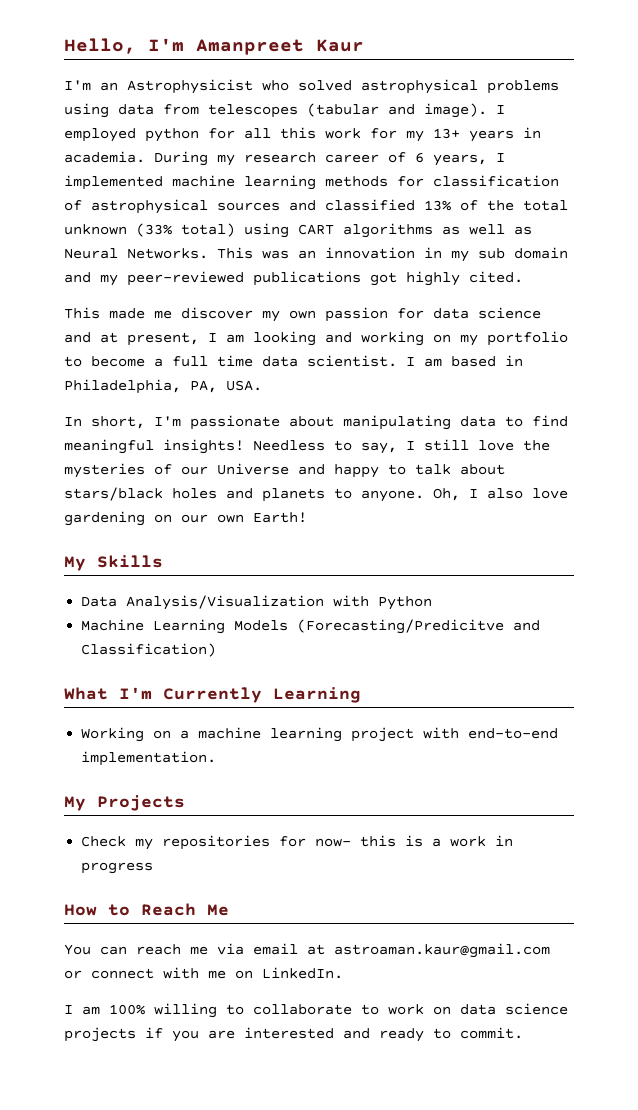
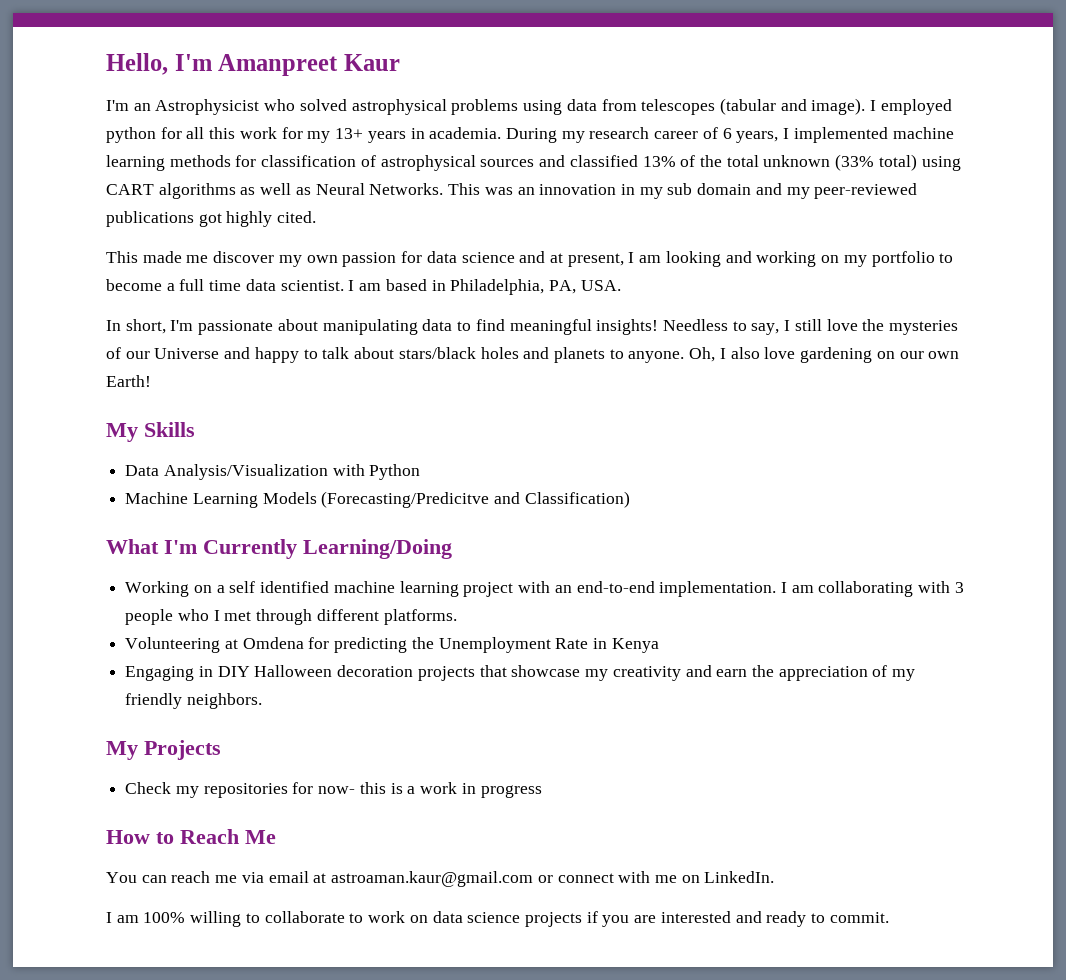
[273,687,361,703] Learning -> [303,539,452,559] Learning/Doing
(190, 734) none -> [229,581,330,593] self identified
(460, 733) none -> [554,585,572,593] an
(217, 758) none -> [780,581,964,597] [125,609,457,625] [125,637,659,653] [125,665,916,681] [125,693,262,709] I am collaborating with 3 people who I met through different platforms. // Volunteering at Omdena for predicting the Unemployment Rate in Kenya // Engaging in DIY Halloween decoration projects that showcase my creativity and earn the appreciation of my friendly neighbors.

